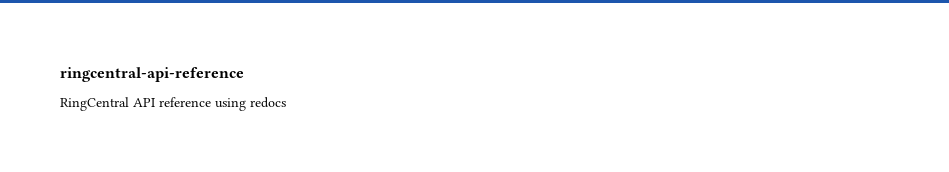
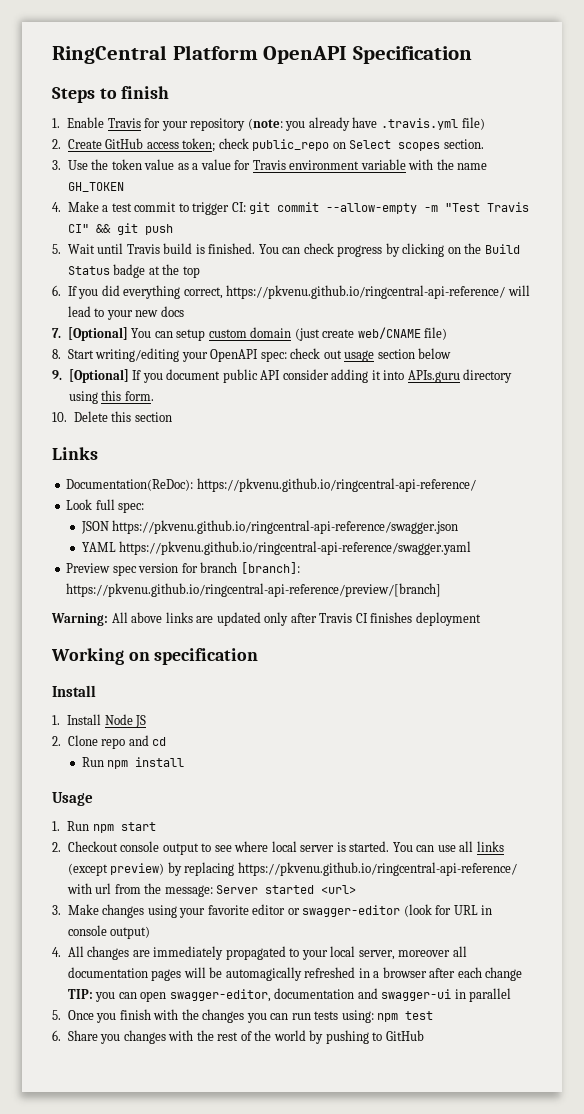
[60,67,244,82] [60,97,286,111] ringcentral-api-reference // RingCentral API reference using redocs -> [52,45,472,64] [52,86,170,103] [52,117,485,131] [52,138,484,152] [52,159,488,170] [67,182,124,192] [52,201,530,215] [67,223,173,235] [52,243,520,257] [67,264,200,278] [52,285,530,299] [67,306,184,320] [52,327,448,341] [52,348,452,362] [52,369,513,383] [68,390,154,404] [52,411,172,422] [52,447,98,460] [66,478,476,492] [66,499,145,513] [80,520,459,534] [81,541,472,555] [66,562,300,576] [66,583,442,597] [51,612,481,626] [51,648,259,665] [52,685,96,697] [52,714,147,728] [52,735,167,749] [81,757,185,769] [52,792,93,806] [52,821,156,833] [52,841,504,855] [67,862,517,876] [66,883,357,897] [52,904,493,918] [67,925,151,939] [52,946,467,960] [67,967,523,981] [67,988,512,1002] [52,1009,434,1023] [52,1030,424,1044] RingCentral Platform OpenAPI Specification // Steps to finish // 1. Enable Travis for your repository (note: you already have .travis.yml file) // 2. Create GitHub access token; check public_repo on Select scopes section. // 3. Use the token value as a value for Travis environment variable with the name GH_TOKEN // 4. Make a test commit to trigger CI: git commit --allow-empty -m "Test Travis CI" && git push // 5. Wait until Travis build is finished. You can check progress by clicking on the Build Status badge at the top // 6. If you did everything correct, https://pkvenu.github.io/ringcentral-api-reference/ will lead to your new docs // 7. [Optional] You can setup custom domain (just create web/CNAME file) // 8. Start writing/editing your OpenAPI spec: check out usage section below // 9. [Optional] If you document public API consider adding it into APIs.guru directory using this form. // 10. Delete this section // Links // Documentation(ReDoc): https://pkvenu.github.io/ringcentral-api-reference/ // Look full spec: // JSON https://pkvenu.github.io/ringcentral-api-reference/swagger.json // YAML https://pkvenu.github.io/ringcentral-api-reference/swagger.yaml // Preview spec version for branch [branch]: https://pkvenu.github.io/ringcentral-api-reference/preview/[branch] // Warning: All above links are updated only after Travis CI finishes deployment // Working on specification // Install // 1. Install Node JS // 2. Clone repo and cd // Run npm install // Usage // 1. Run npm start // 2. Checkout console output to see where local server is started. You can use all links (except preview) by replacing https://pkvenu.github.io/ringcentral-api-reference/ with url from the message: Server started <url> // 3. Make changes using your favorite editor or swagger-editor (look for URL in console output) // 4. All changes are immediately propagated to your local server, moreover all documentation pages will be automagically refreshed in a browser after each change TIP: you can open swagger-editor, documentation and swagger-ui in parallel // 5. Once you finish with the changes you can run tests using: npm test // 6. Share you changes with the rest of the world by pushing to GitHub

